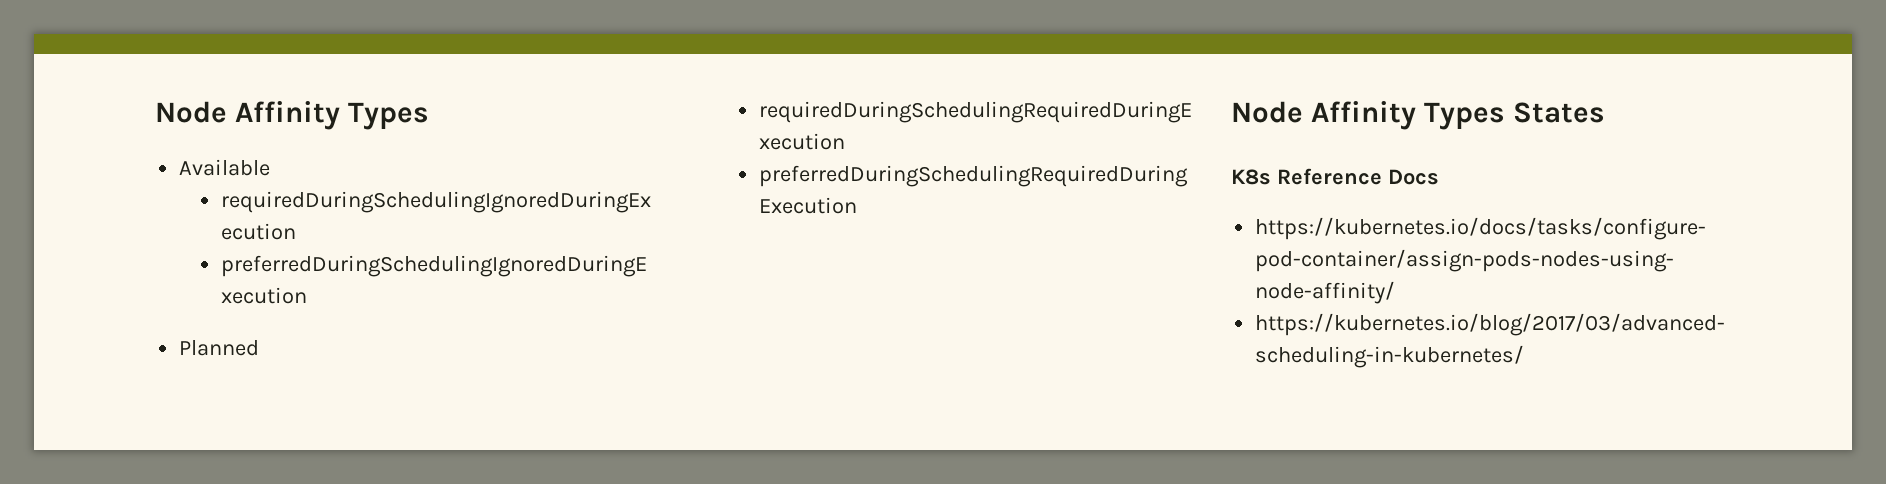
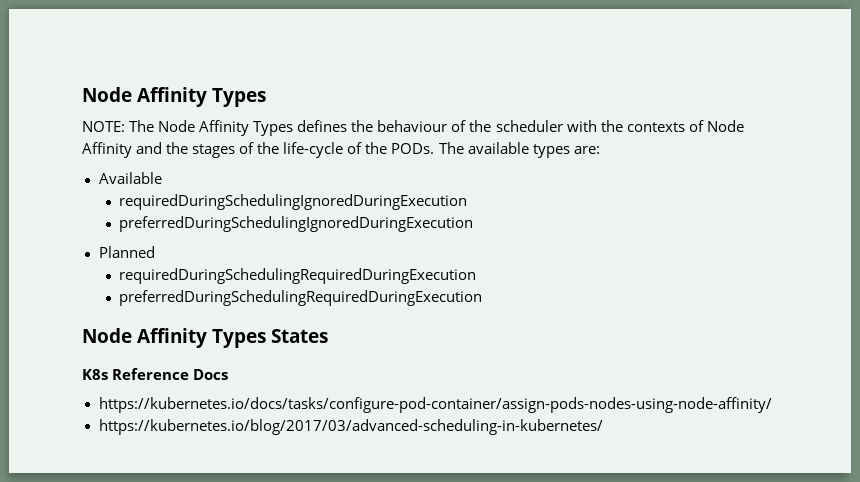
[155,101,429,130] Node Affinity Types -> [82,87,267,107] [82,120,744,136] [82,142,600,158] Node Affinity Types // NOTE: The Node Affinity Types defines the behaviour of the scheduler with the contexts of Node Affinity and the stages of the life-cycle of the PODs. The available types are:

